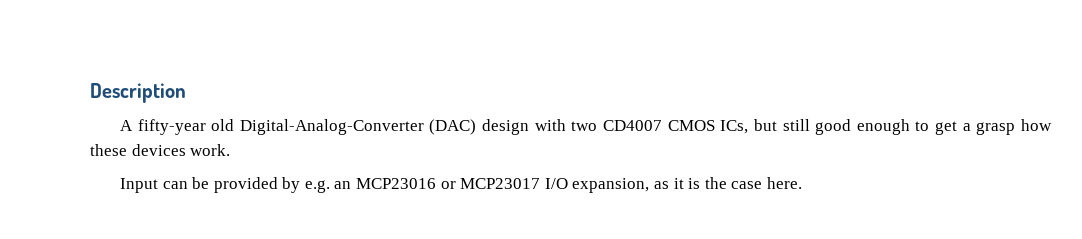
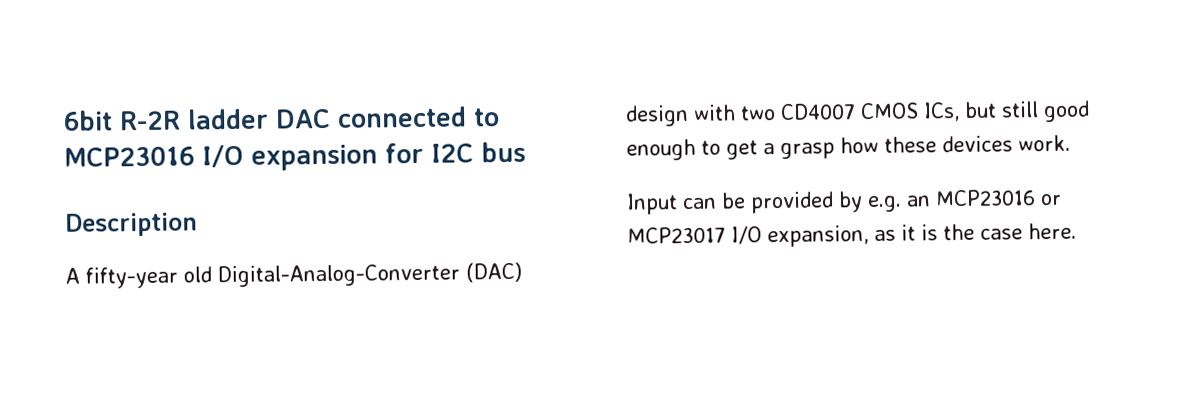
(90, 93) none -> [63,106,500,131] [64,141,526,171] 6bit R-2R ladder DAC connected to MCP23016 I/O expansion for I2C bus //

